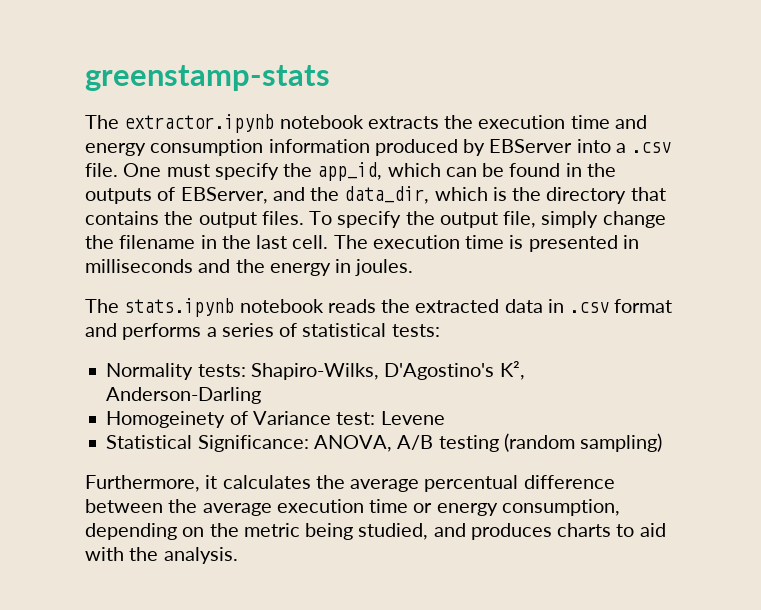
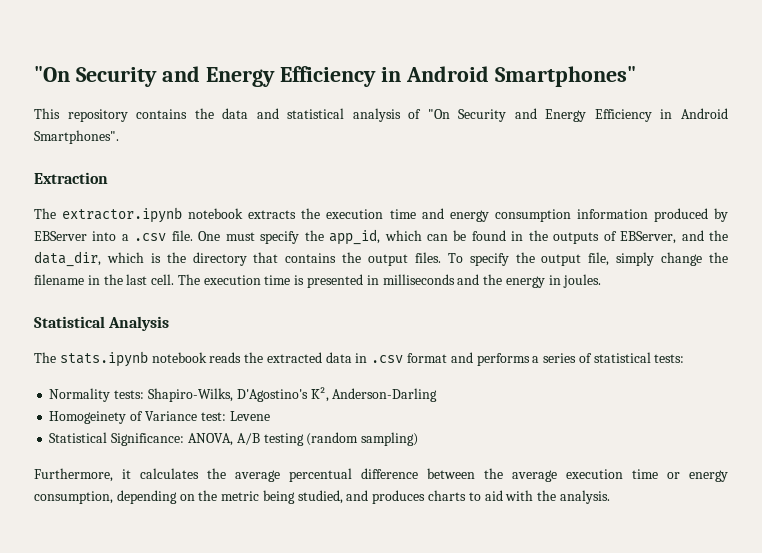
[85,65,330,91] greenstamp-stats -> [34,66,636,87] [34,108,728,122] [34,130,119,144] [34,172,108,184] "On Security and Energy Efficiency in Android Smartphones" // This repository contains the data and statistical analysis of "On Security and Energy Efficiency in Android Smartphones". // Extraction
(414, 267) none -> [34,316,170,331] // Statistical Analysis

